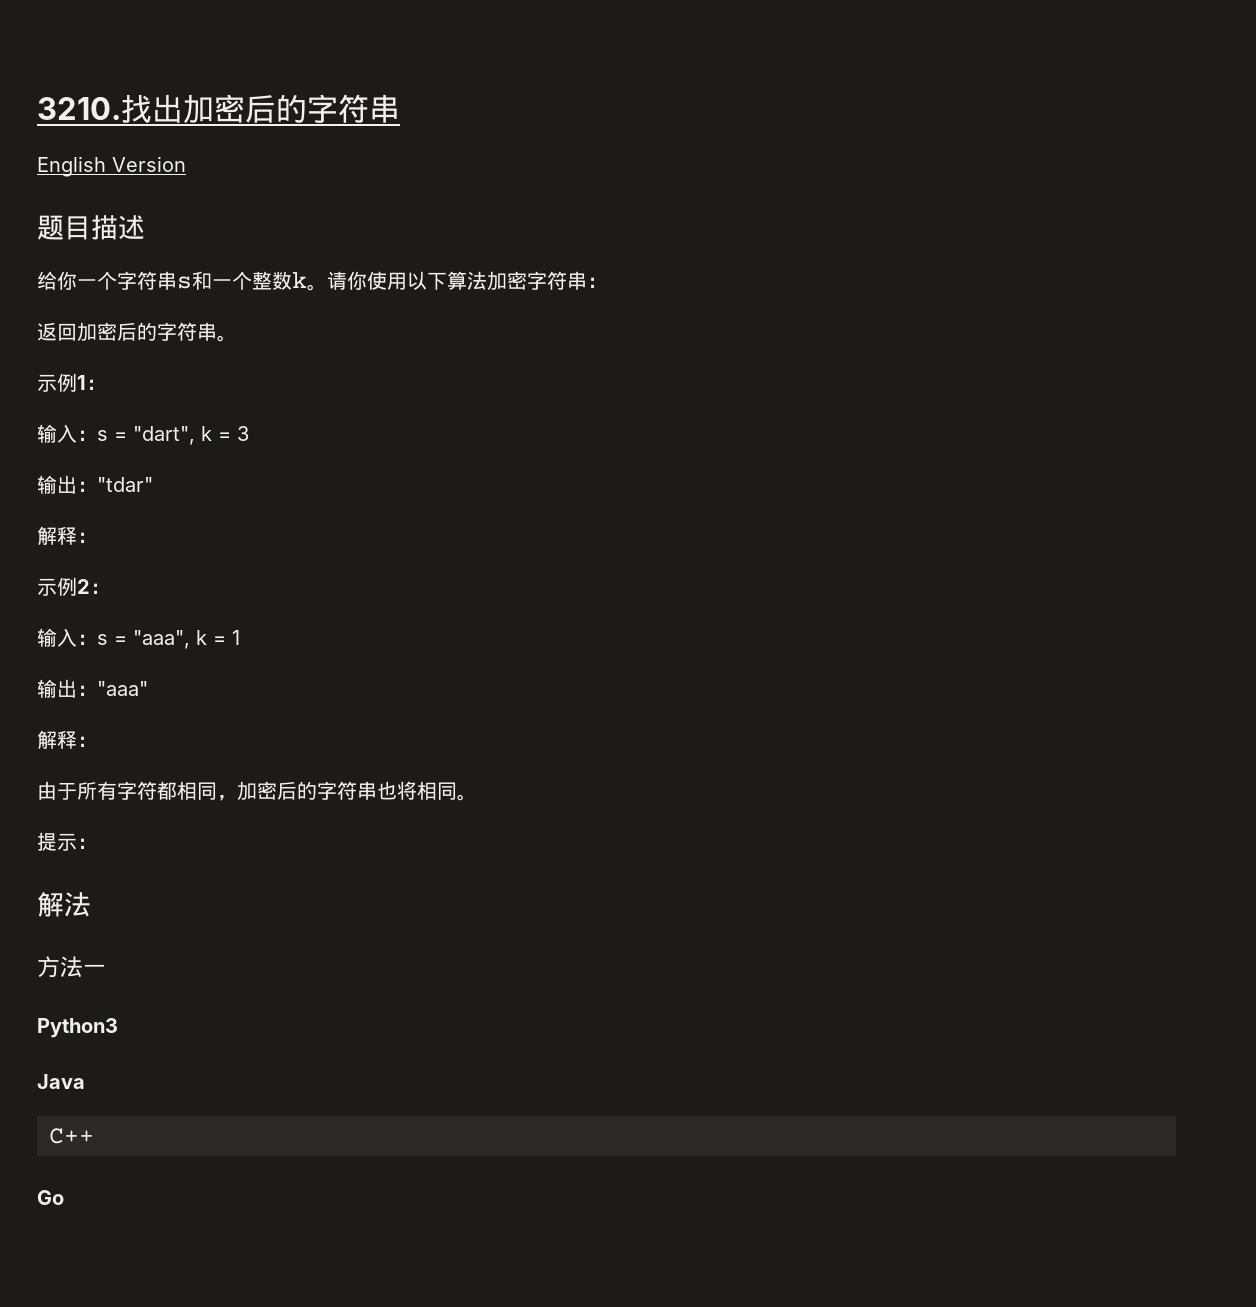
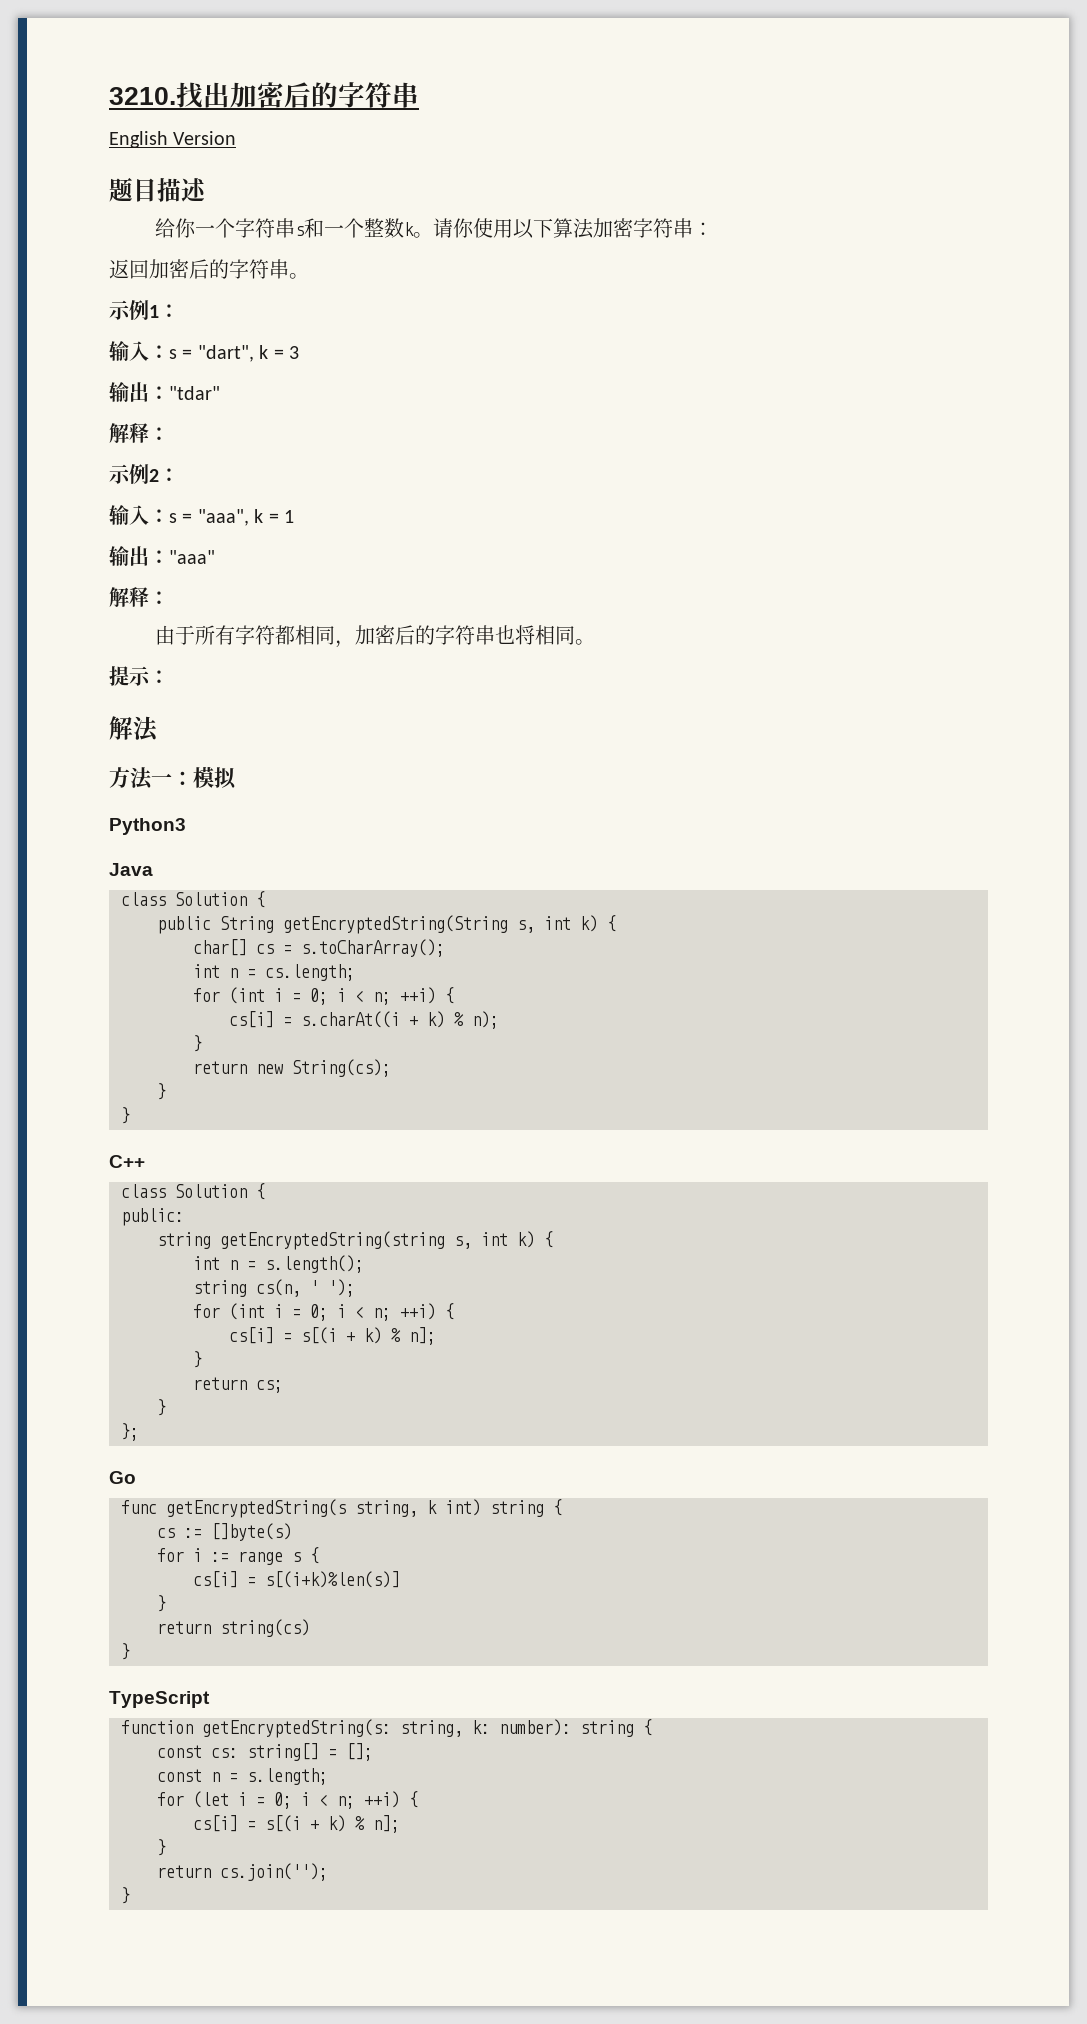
(106, 969) none -> [172,767,237,789] ：模拟
[49,1128,94,1144] [37,1190,64,1205] C++ // Go -> [121,891,265,908] [157,915,616,934] [193,939,445,957] [193,964,355,981] [193,987,454,1005] [229,1011,499,1029] [193,1035,202,1052] [193,1059,391,1077] [157,1083,166,1100] [121,1107,130,1124] [109,1155,145,1168] [121,1183,265,1200] [121,1208,184,1226] [157,1231,553,1250] [193,1255,364,1273] [193,1279,355,1297] [193,1303,454,1321] [229,1327,436,1345] [193,1351,202,1368] [193,1377,283,1393] [157,1399,166,1416] [121,1423,139,1441] [109,1471,136,1484] [121,1499,562,1518] [157,1523,292,1541] [157,1547,319,1565] [193,1571,400,1588] [157,1595,166,1612] [157,1619,310,1637] [121,1643,130,1660] [109,1691,210,1708] [121,1719,652,1738] [157,1743,373,1761] [157,1768,328,1785] [157,1791,418,1809] [193,1815,400,1833] [157,1839,166,1856] [157,1863,328,1881] [121,1887,130,1904] class Solution { // public String getEncryptedString(String s, int k) { // char[] cs = s.toCharArray(); // int n = cs.length; // for (int i = 0; i < n; ++i) { // cs[i] = s.charAt((i + k) % n); // } // return new String(cs); // } // } // C++ // class Solution { // public: // string getEncryptedString(string s, int k) { // int n = s.length(); // string cs(n, ' '); // for (int i = 0; i < n; ++i) { // cs[i] = s[(i + k) % n]; // } // return cs; // } // }; // Go // func getEncryptedString(s string, k int) string { // cs := []byte(s) // for i := range s { // cs[i] = s[(i+k)%len(s)] // } // return string(cs) // } // TypeScript // function getEncryptedString(s: string, k: number): string { // const cs: string[] = []; // const n = s.length; // for (let i = 0; i < n; ++i) { // cs[i] = s[(i + k) % n]; // } // return cs.join(''); // }

